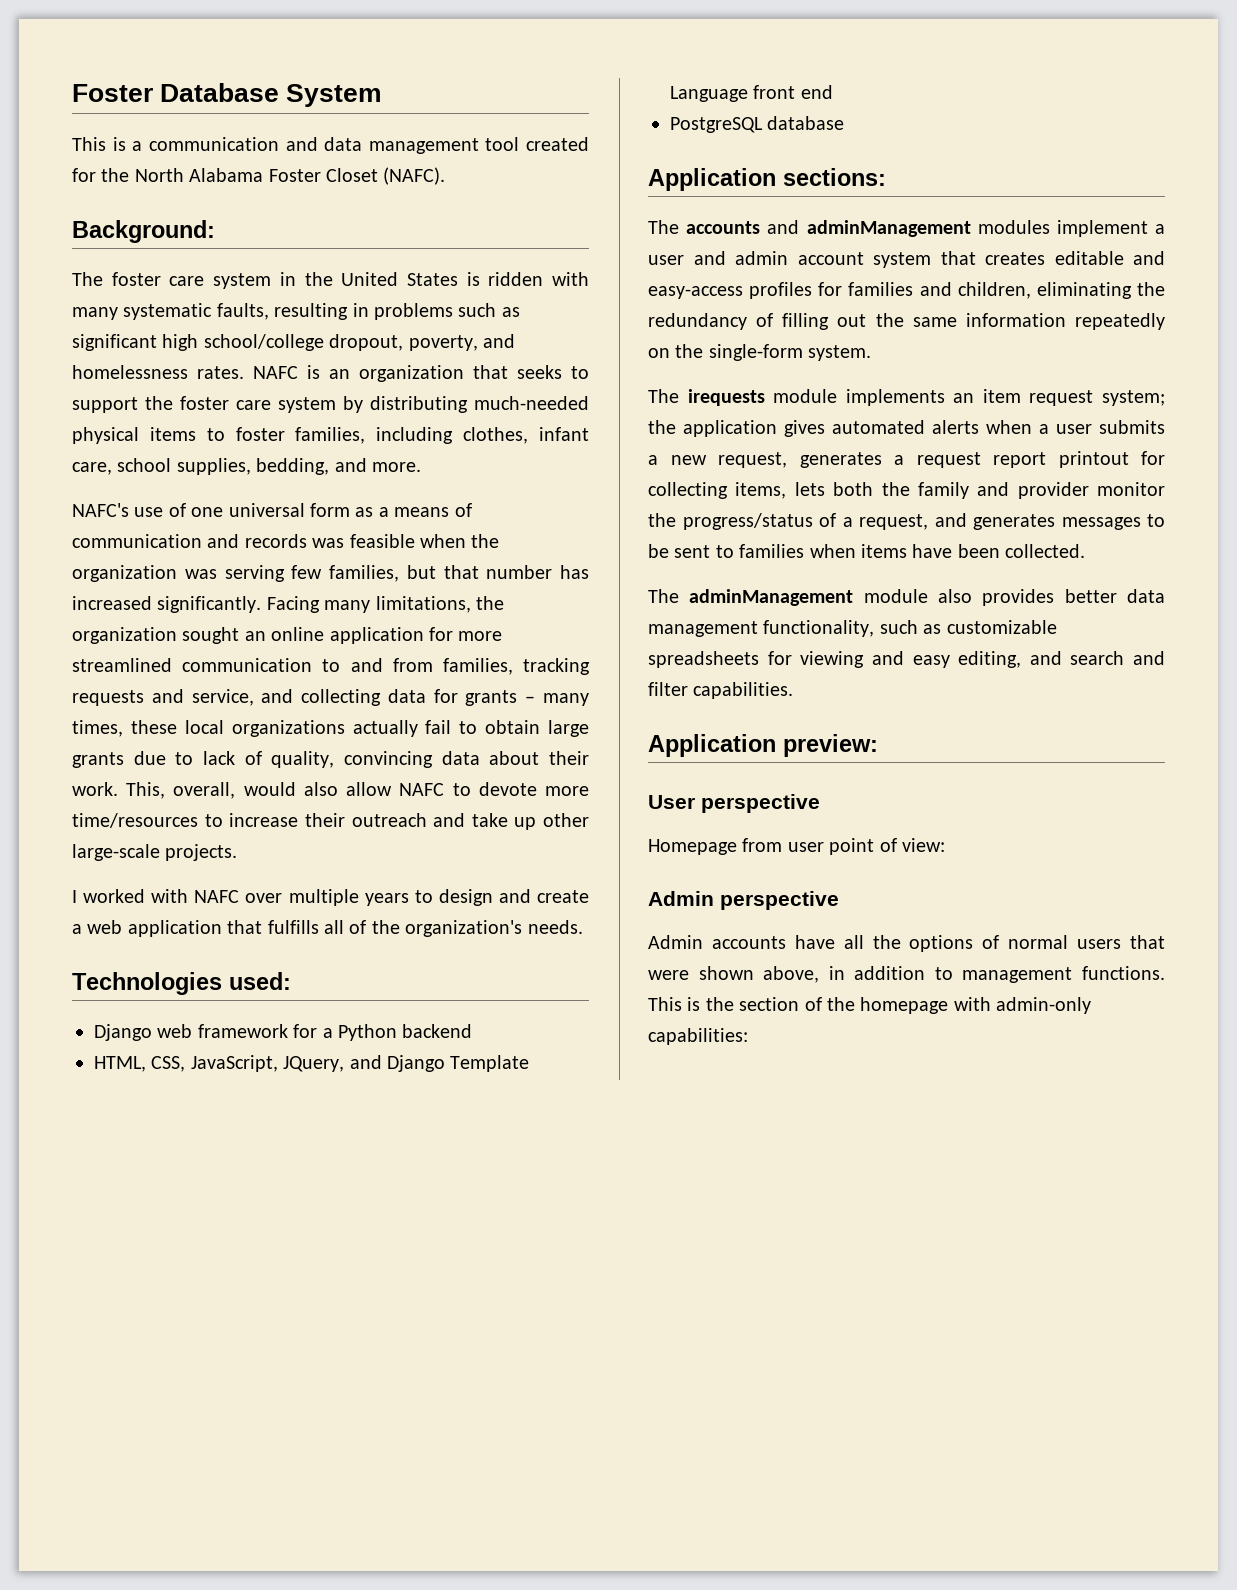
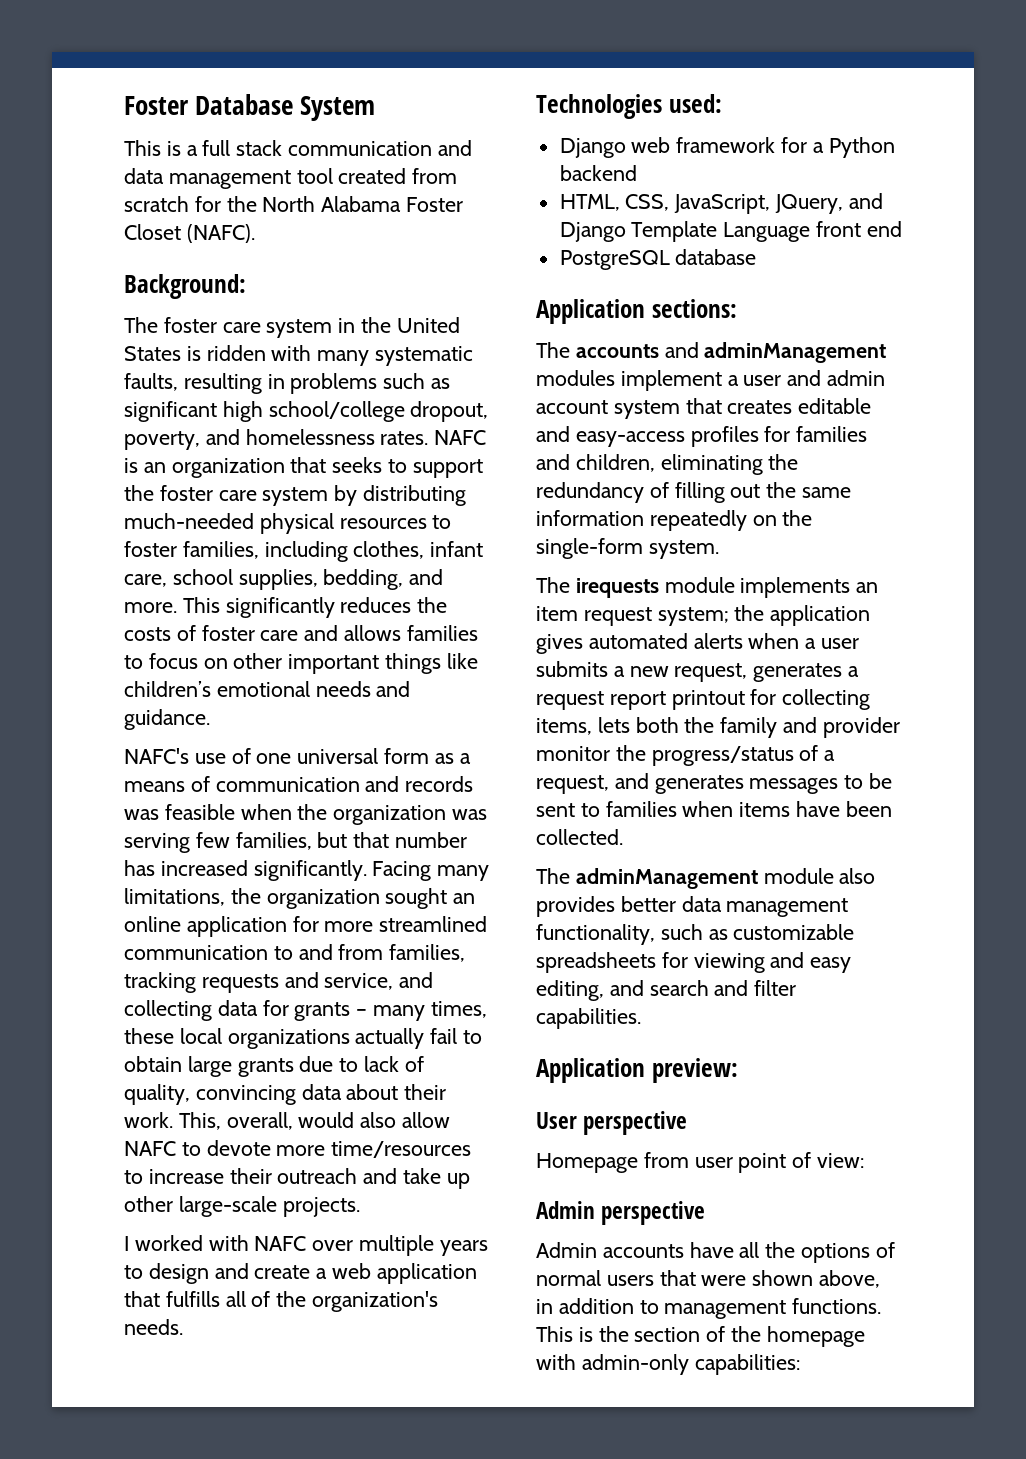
(143, 146) none -> [202,140,283,156] full stack
(589, 144) none -> [412,168,458,184] [124,196,189,212] from scratch
[149,427,196,441] items -> [339,518,427,529] resources
(421, 467) none -> [182,597,448,618] [124,625,478,641] [124,653,478,674] [124,681,411,697] [124,709,210,730] This significantly reduces the costs of foster care and allows families to focus on other important things like children’s emotional needs and guidance.

